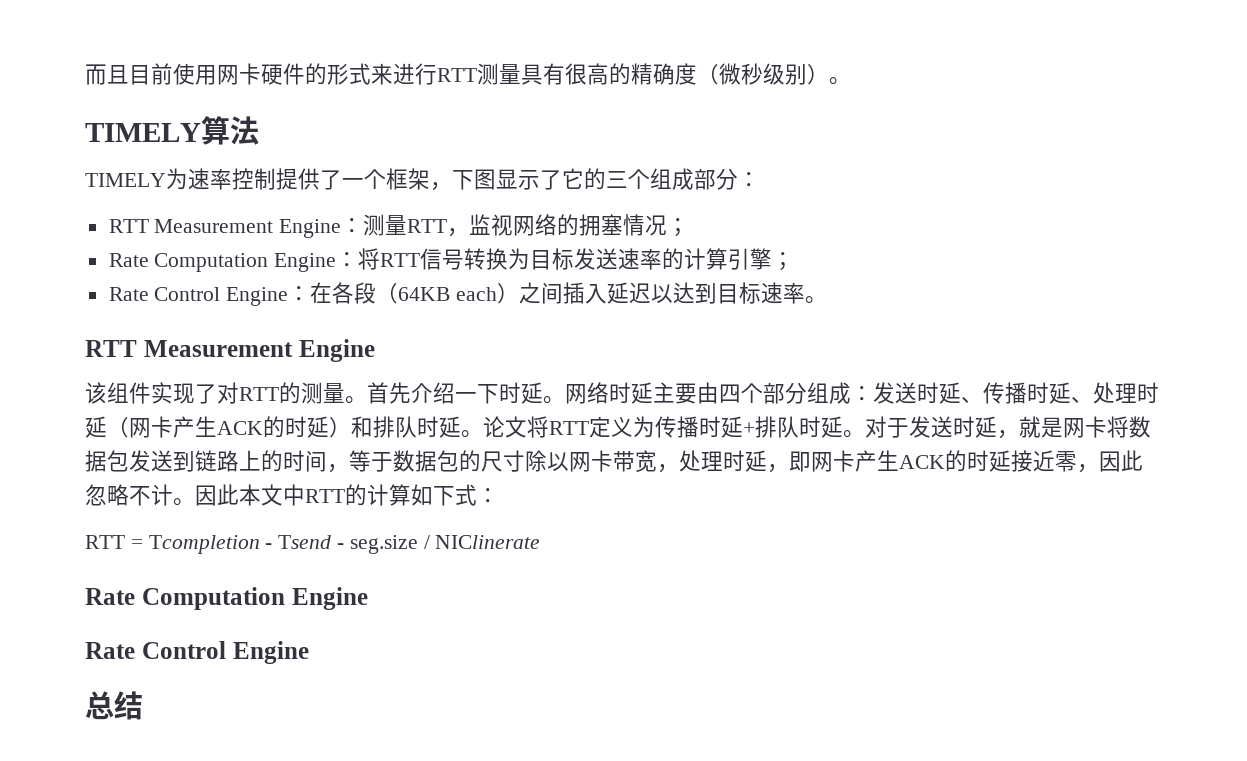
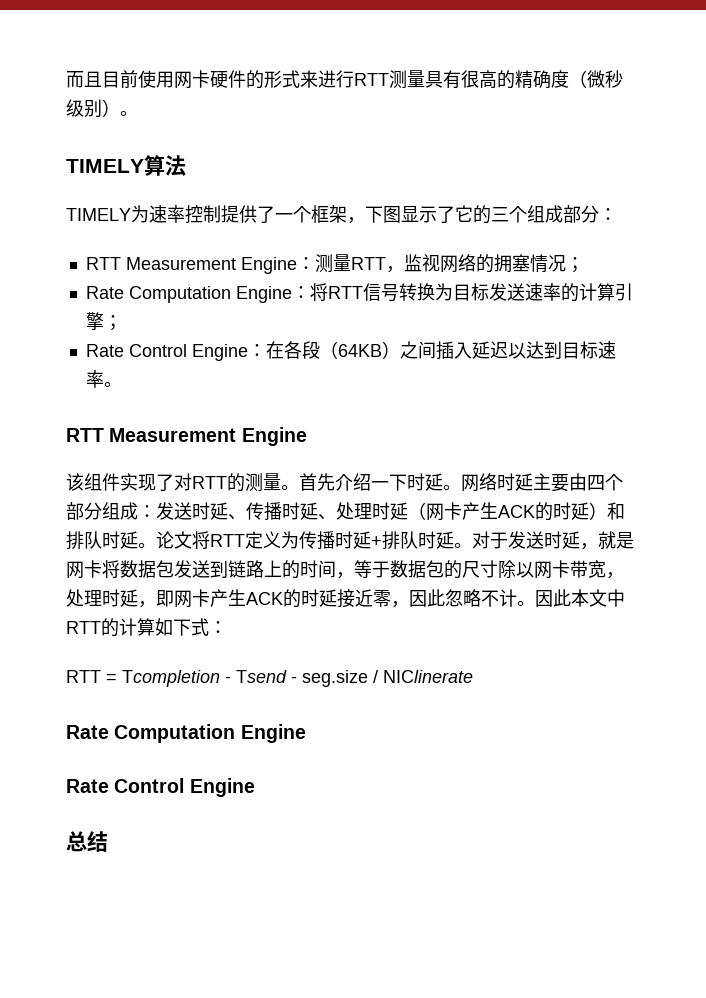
[456,287,498,301] each -> (382, 350) none

